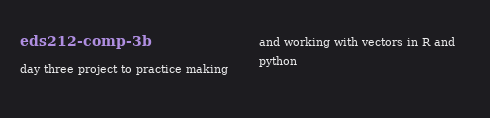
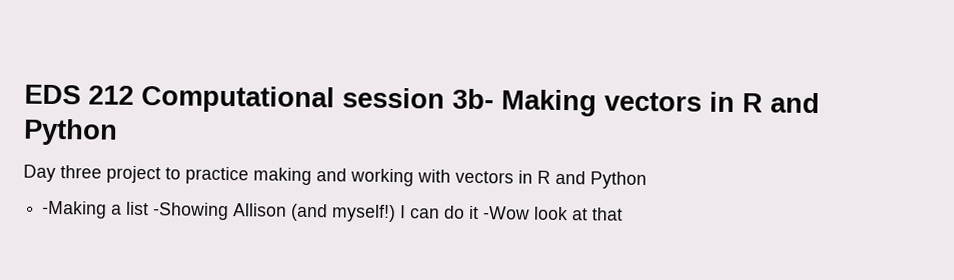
[20,35,152,49] [20,64,41,75] eds212-comp-3b // day -> [24,84,820,117] [23,118,118,146] [23,164,56,183] EDS 212 Computational session 3b- Making vectors in R and Python // Day
[259,56,297,67] python -> [590,171,647,190] [42,200,624,223] Python // -Making a list -Showing Allison (and myself!) I can do it -Wow look at that

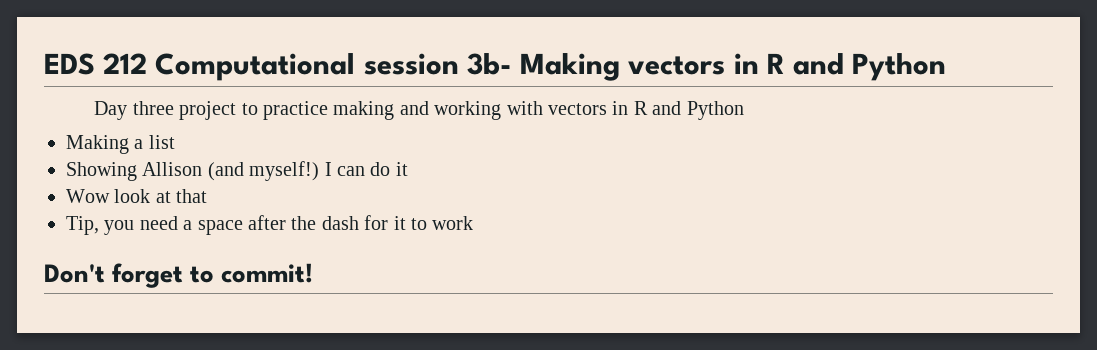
[42,200,108,219] -Making -> [66,135,129,154] Making
[153,202,230,221] -Showing -> [66,162,137,181] // Showing
[483,206,531,220] -Wow -> [66,189,110,203] // Wow
(624, 214) none -> [66,215,474,235] [44,263,314,288] // Tip, you need a space after the dash for it to work // Don't forget to commit!

